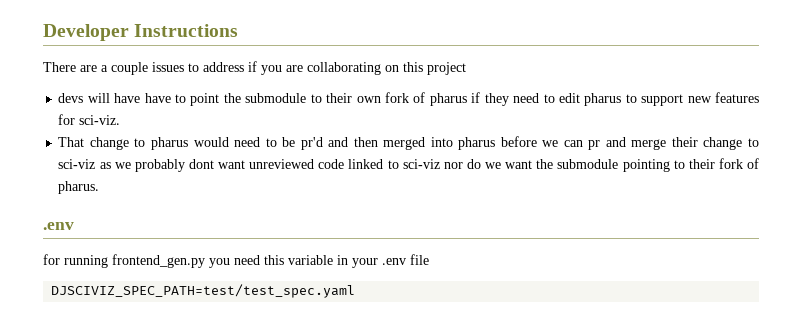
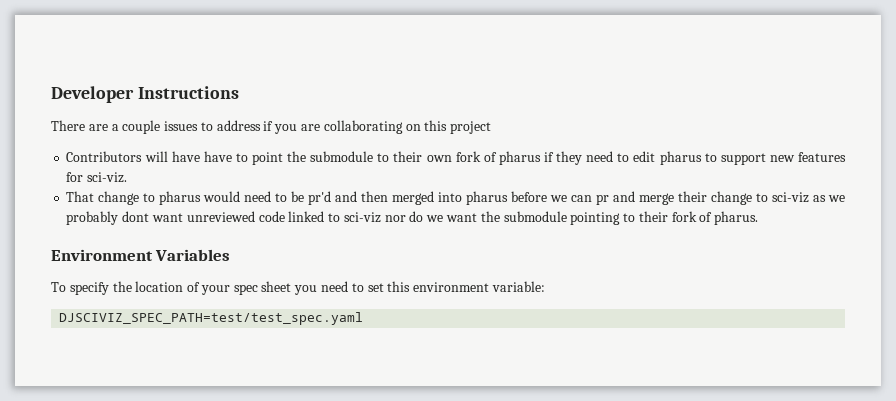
[58,93,84,103] devs -> [66,151,143,162] Contributors
[43,222,74,230] [43,254,429,268] .env // for running frontend_gen.py you need this variable in your .env file -> [51,249,231,261] [51,281,545,295] Environment Variables // To specify the location of your spec sheet you need to set this environment variable:

